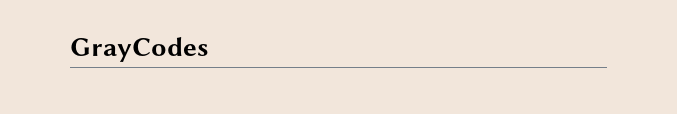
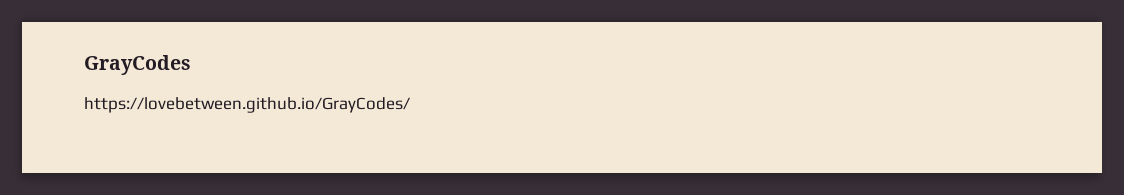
(209, 49) none -> [84,97,410,113] // https://lovebetween.github.io/GrayCodes/

